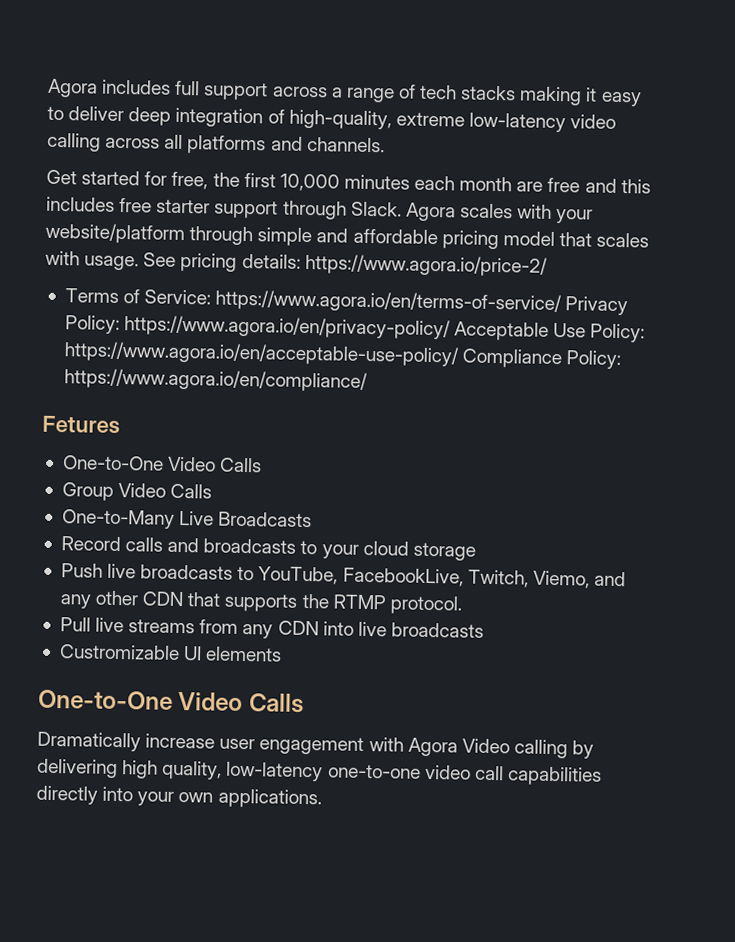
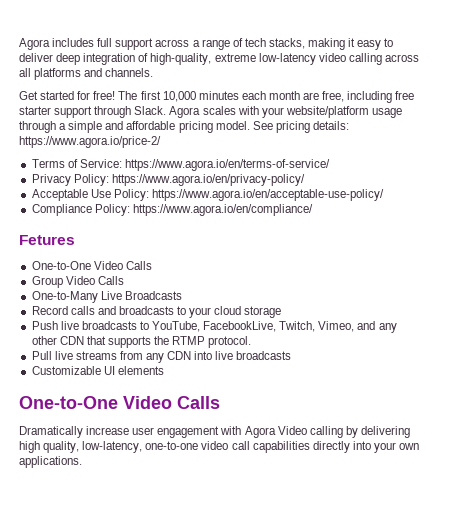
[460,85,517,101] stacks -> [268,38,305,49] stacks,
[171,171,240,190] free, the -> [93,91,138,100] free! The
[547,177,651,194] [46,196,115,212] free and this includes -> [322,91,393,103] free, including
[189,226,254,246] through -> [371,108,402,118] [19,121,67,133] usage through a
[502,231,650,248] [45,250,140,271] model that scales with usage. -> [215,121,250,130] model.
(563, 302) none -> (330, 165) //
(452, 327) none -> (305, 180) //
(459, 354) none -> (384, 195) //
[532,570,590,589] Viemo, -> [318,321,355,332] Vimeo,
[58,644,180,660] Custromizable -> [31,366,101,375] Customizable
[226,761,324,782] low-latency -> [82,441,143,453] low-latency,

